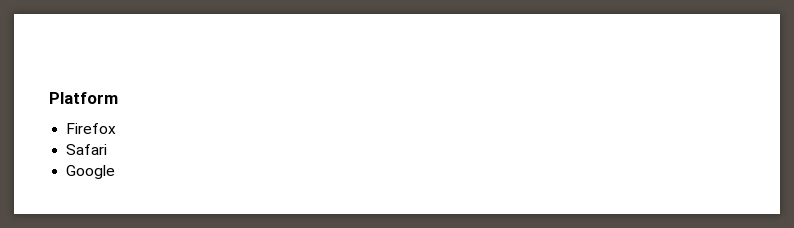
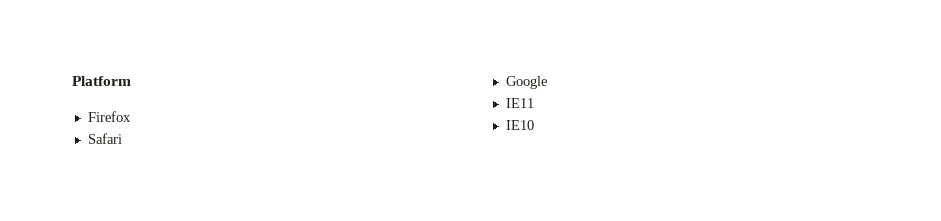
(116, 172) none -> [505,98,534,108] [505,120,534,130] // IE11 // IE10

